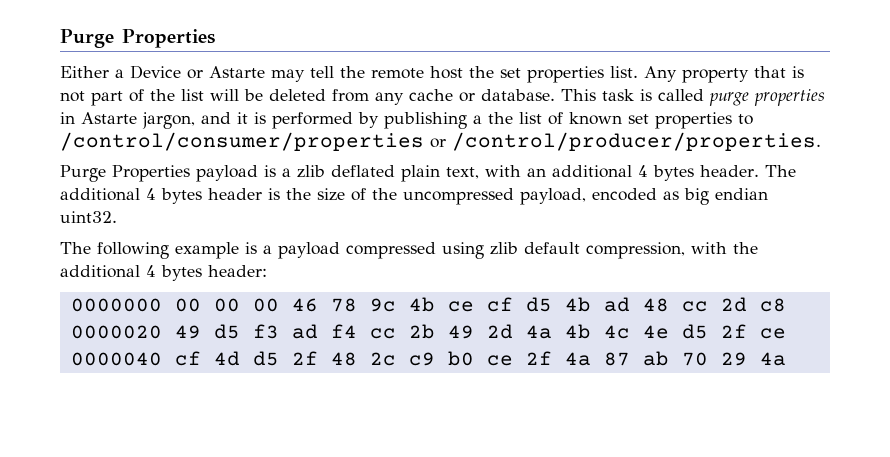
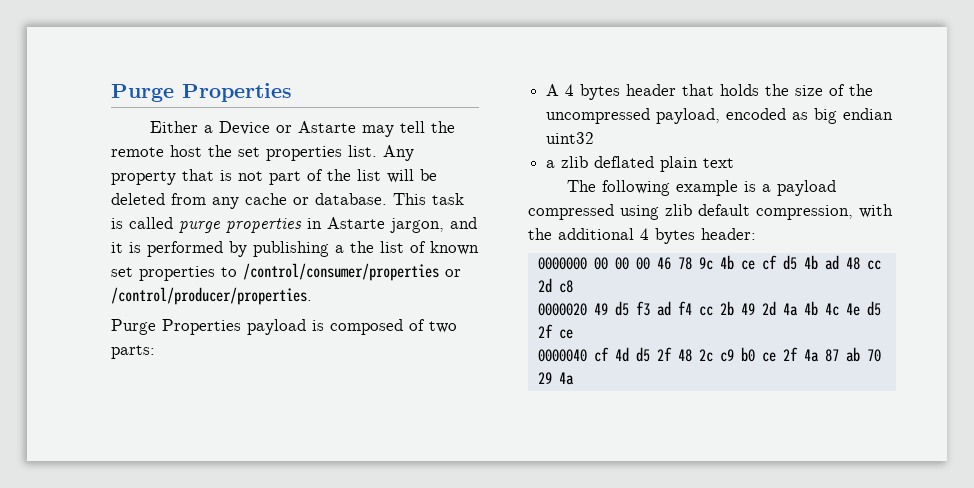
[282,165,796,182] [60,188,140,201] a zlib deflated plain text, with an additional 4 bytes header. The additional -> [330,319,457,335] [111,345,155,359] [546,84,560,96] composed of two parts: // A
[268,188,280,200] is -> [682,84,760,96] that holds
[60,211,117,223] uint32. -> [546,132,595,144] [546,156,735,172] uint32 // a zlib deflated plain text

